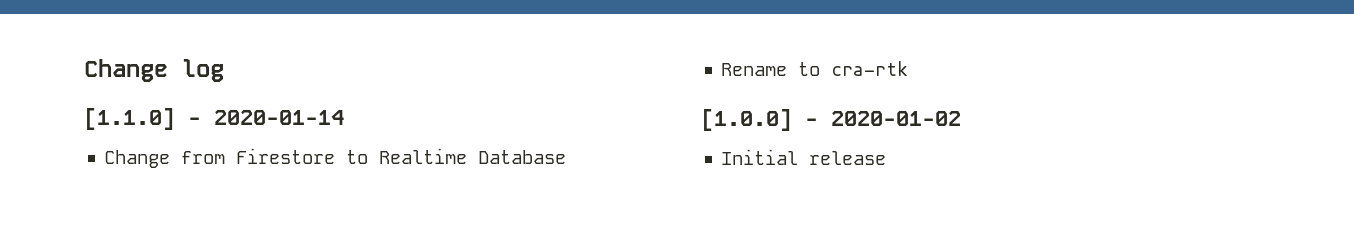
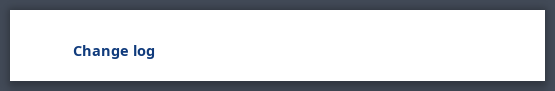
[84,108,344,130] [104,148,567,168] [721,61,909,76] [701,109,961,131] [721,149,887,165] // [1.1.0] - 2020-01-14 // Change from Firestore to Realtime Database // Rename to cra-rtk // [1.0.0] - 2020-01-02 // Initial release -> (155, 52) none

